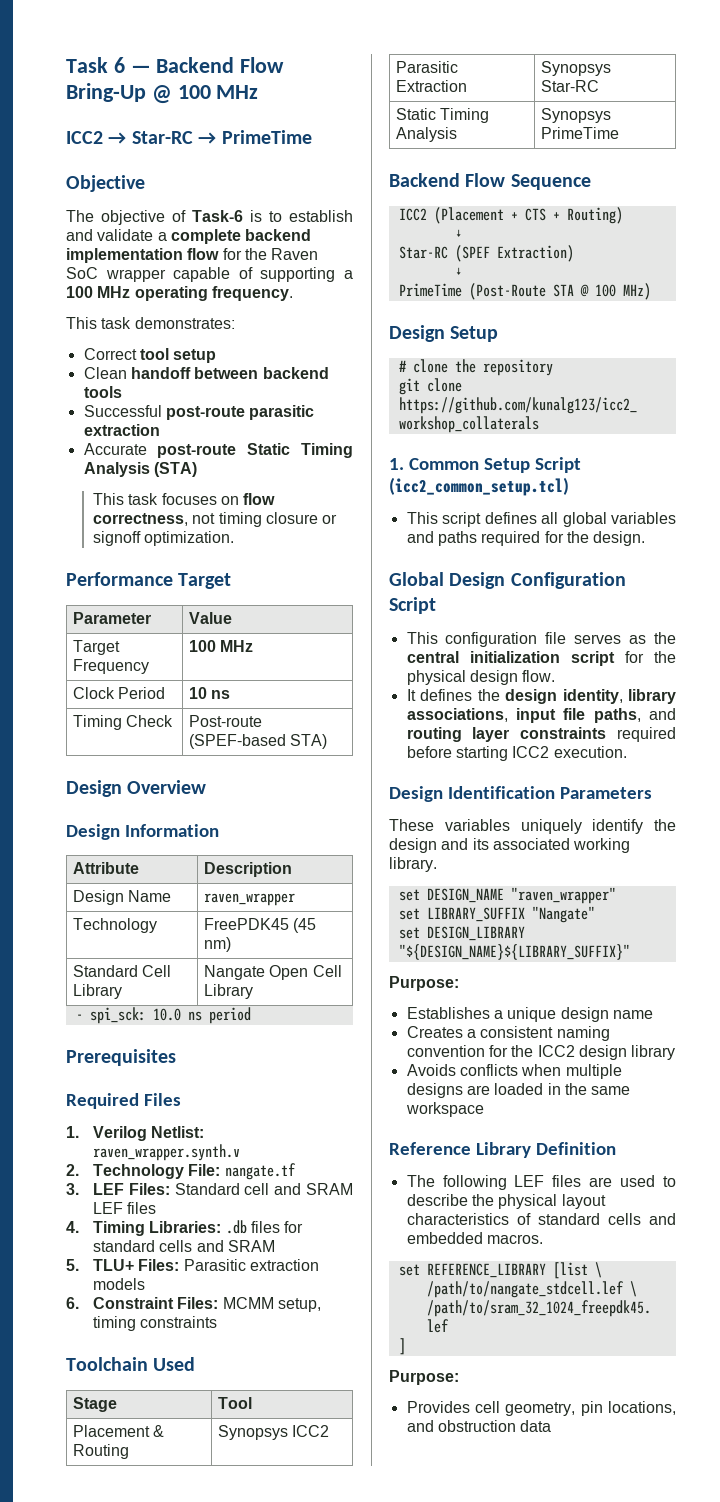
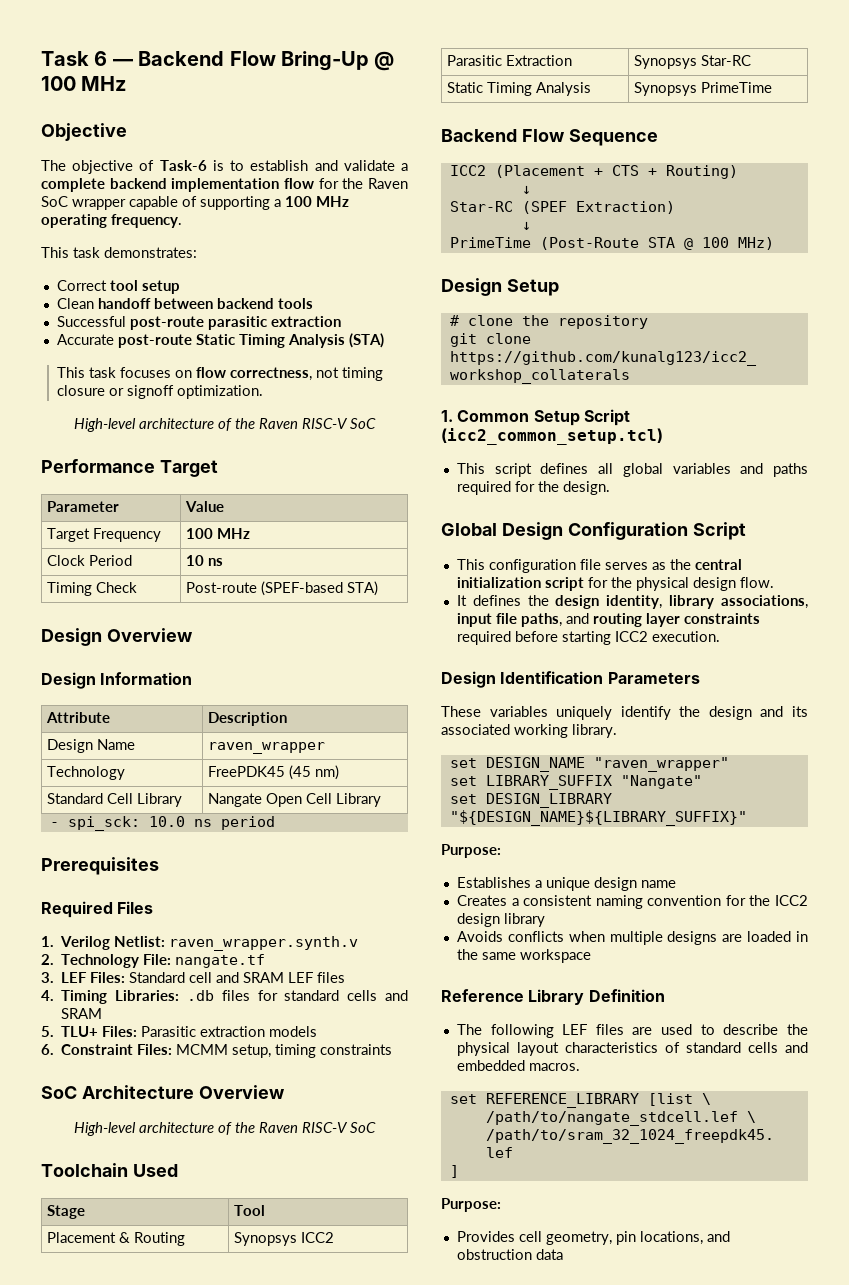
[66,130,312,144] // ICC2 → Star-RC → PrimeTime -> (127, 83) none
(235, 538) none -> [74,418,376,432] // High-level architecture of the Raven RISC-V SoC
(218, 1322) none -> [41,1085,285,1099] [74,1122,376,1136] // SoC Architecture Overview // High-level architecture of the Raven RISC-V SoC

